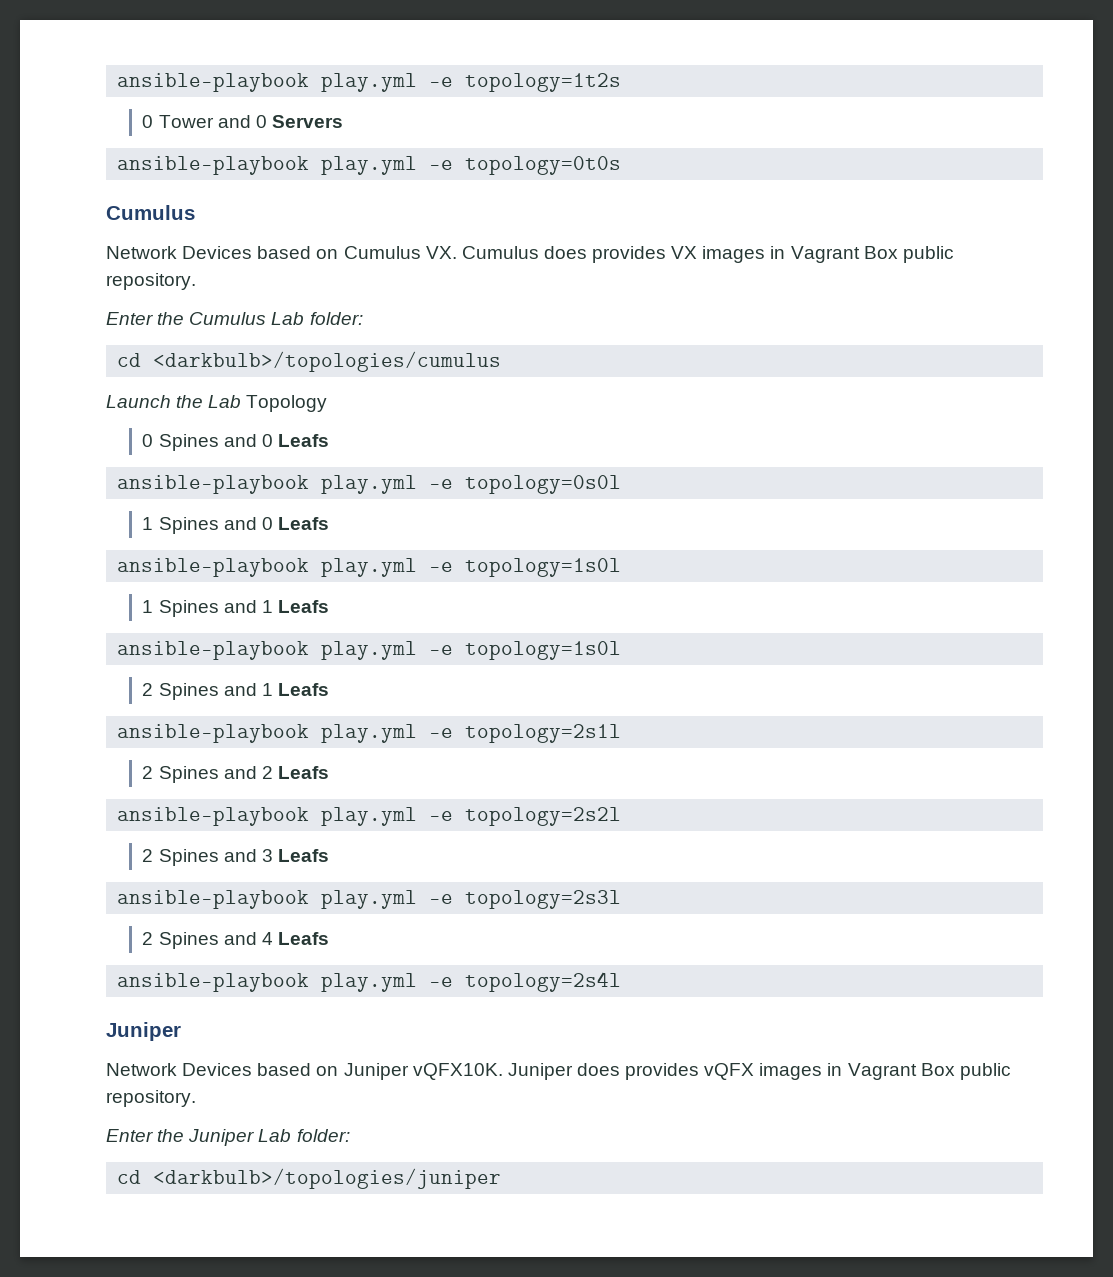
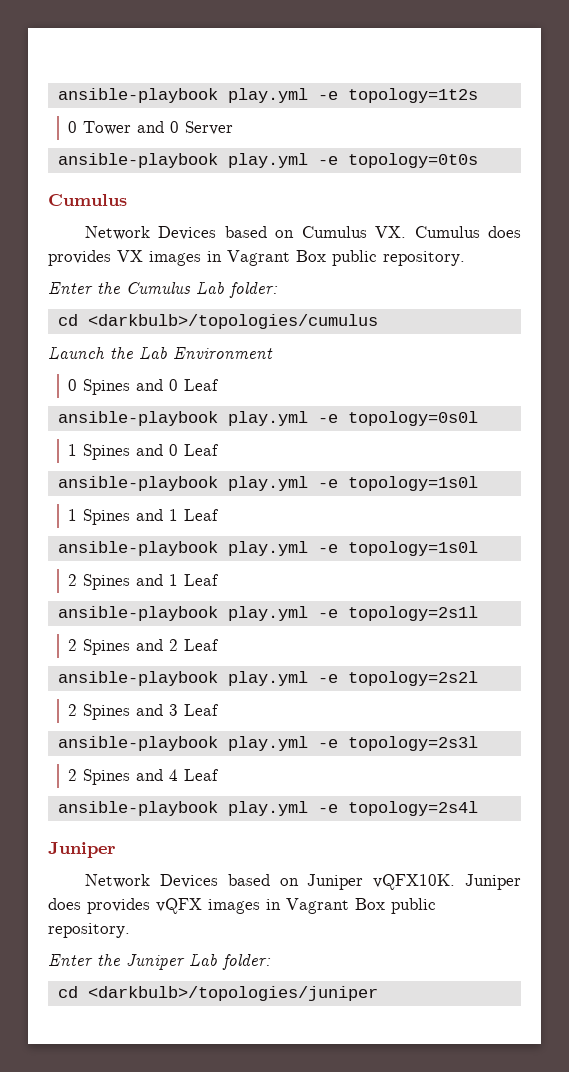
[271,115,343,128] Servers -> [185,121,234,135] Server
[246,395,328,412] Topology -> [173,347,273,359] Environment
[277,434,329,447] Leafs -> [184,379,220,391] Leaf
[277,517,329,530] Leafs -> [184,444,220,456] Leaf
[277,600,329,613] Leafs -> [184,509,220,521] Leaf
[277,683,329,696] Leafs -> [184,574,220,586] Leaf
[277,766,329,779] Leafs -> [184,639,220,651] Leaf
[277,849,329,862] Leafs -> [184,704,220,716] Leaf
[277,932,329,945] Leafs -> [184,769,220,781] Leaf

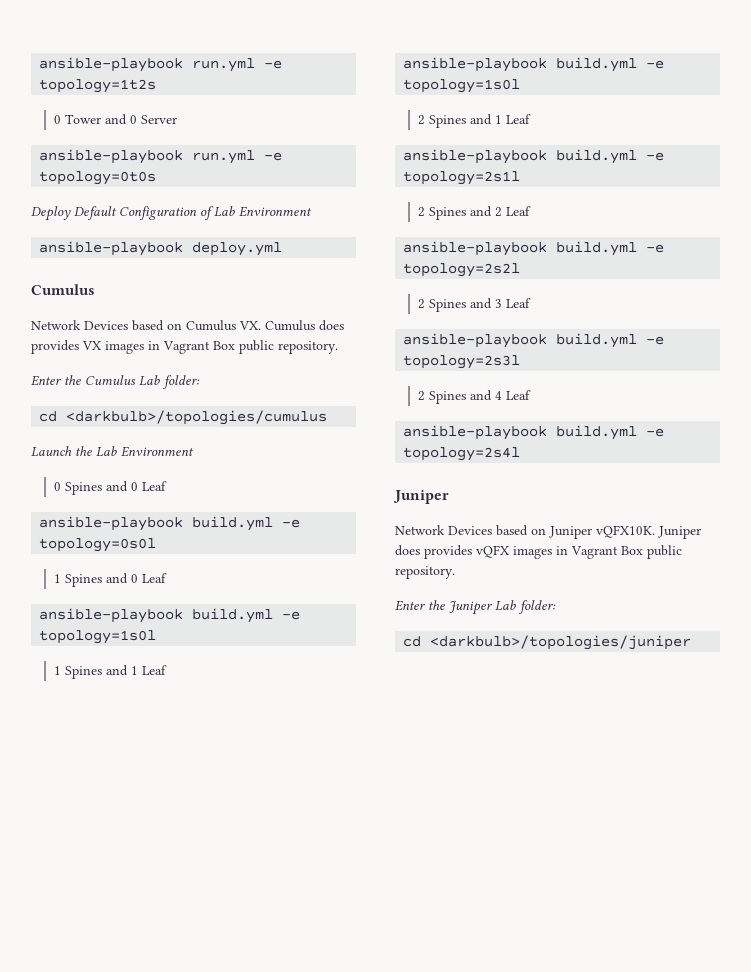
[57,88,308,103] ansible-playbook play.yml -> [39,57,256,72] ansible-playbook run.yml
[227,153,308,168] play.yml -> [192,150,256,164] run.yml
(478, 160) none -> [31,206,312,221] [39,241,283,256] // Deploy Default Configuration of Lab Environment // ansible-playbook deploy.yml
[227,411,308,426] play.yml -> [192,516,274,531] build.yml
[227,476,308,491] play.yml -> [192,608,274,623] build.yml
[227,541,308,556] play.yml -> [556,57,638,72] build.yml
[227,606,308,621] play.yml -> [556,149,638,164] build.yml
[227,671,308,686] play.yml -> [556,241,638,256] build.yml
[227,736,308,751] play.yml -> [556,333,638,348] build.yml
[227,801,308,816] play.yml -> [556,425,638,440] build.yml

